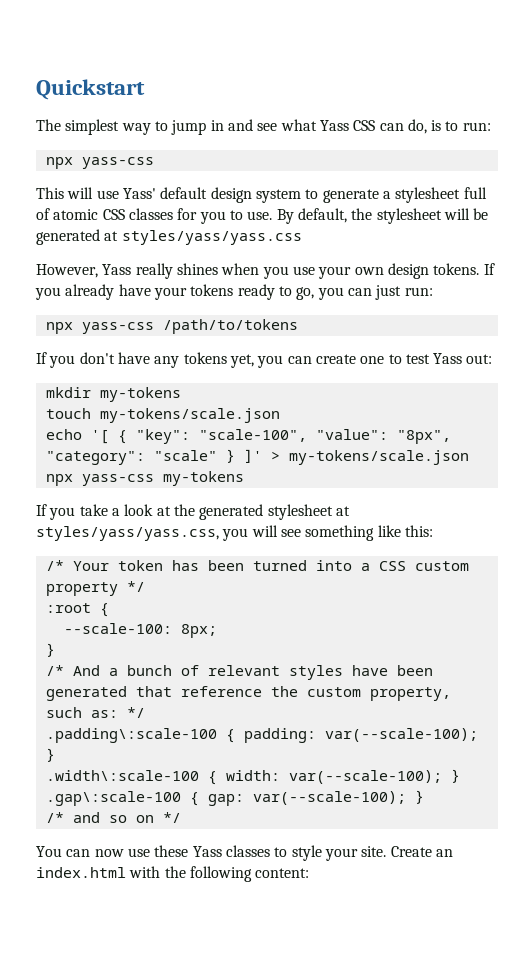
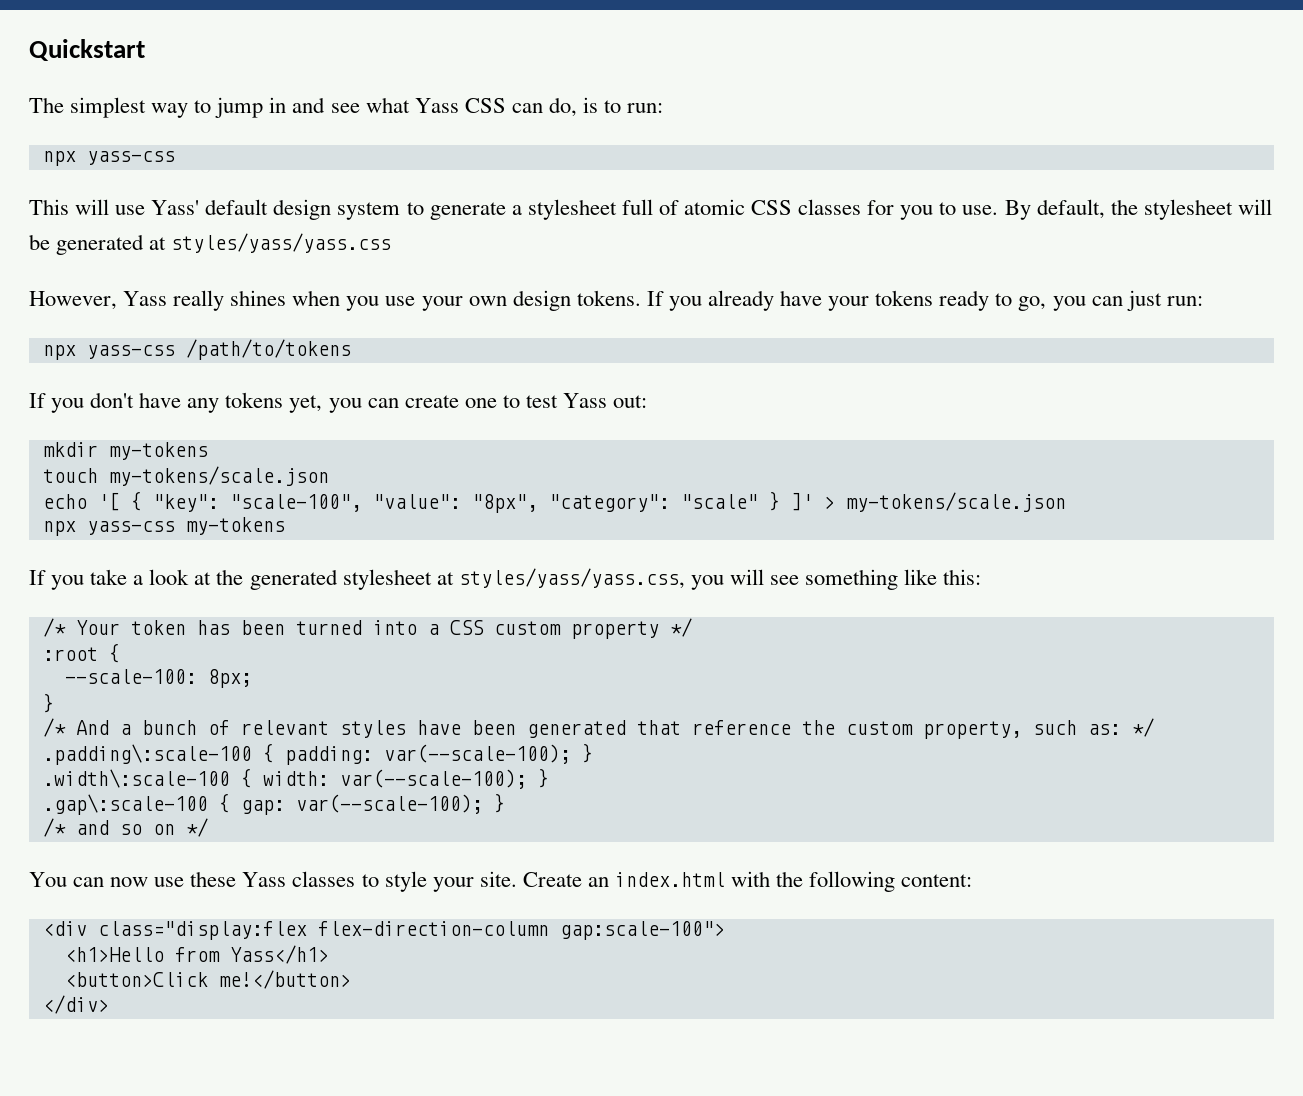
(310, 873) none -> [42,921,725,940] [64,945,329,964] [64,970,351,989] [42,995,109,1014] // <div class="display:flex flex-direction-column gap:scale-100"> // <h1>Hello from Yass</h1> // <button>Click me!</button> // </div>

